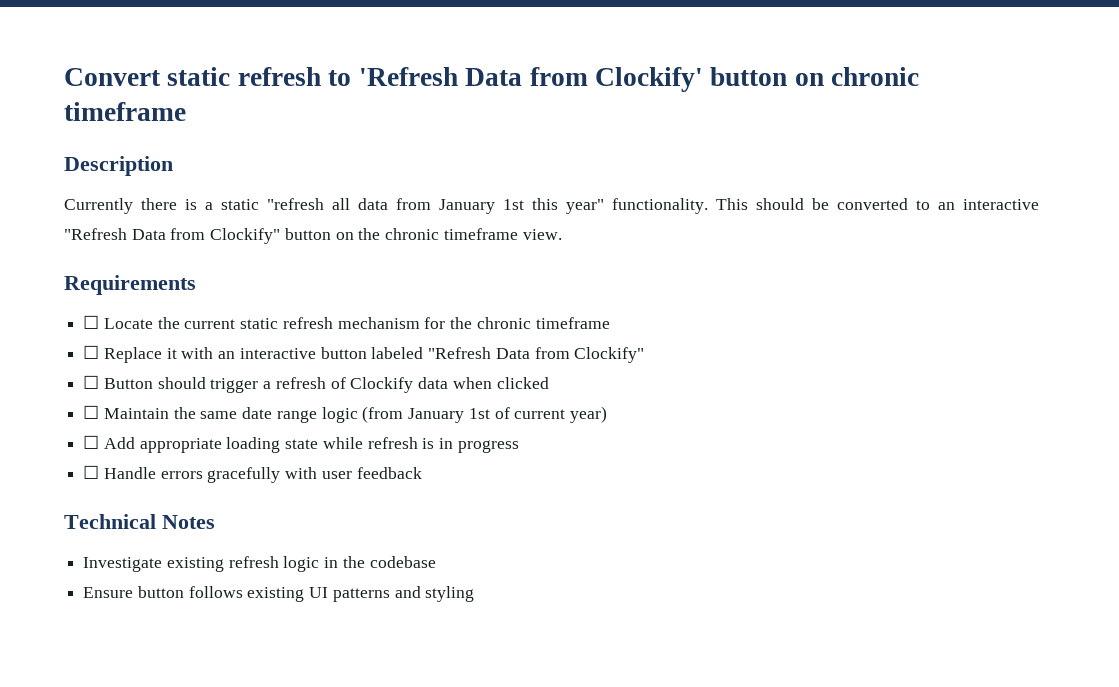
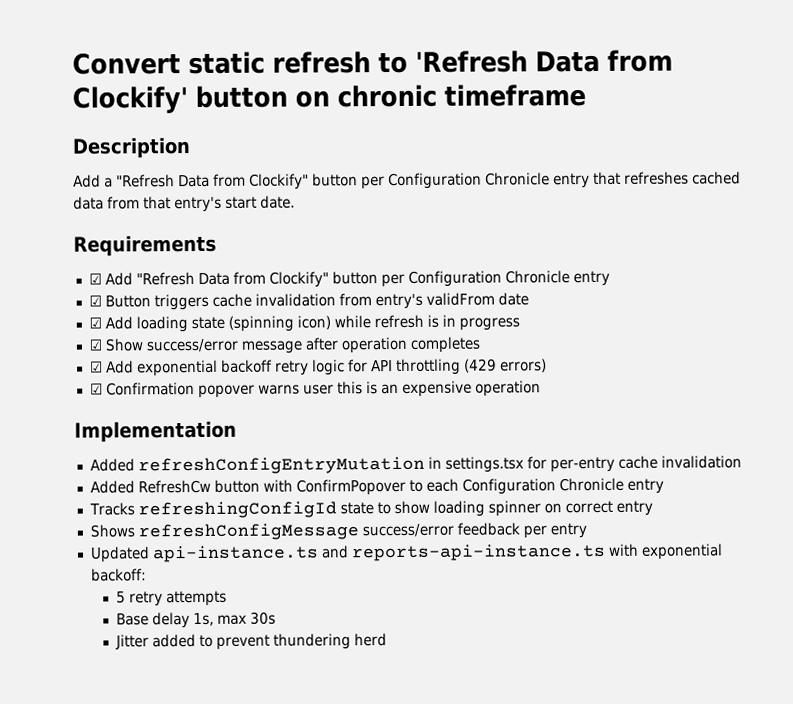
[64,198,1039,214] [64,228,562,244] [64,275,196,295] [83,315,610,329] [83,345,645,363] [83,375,549,393] [83,405,607,423] [83,435,319,453] Currently there is a static "refresh all data from January 1st this year" functionality. This should be converted to an interactive "Refresh Data from Clockify" button on the chronic timeframe view. // Requirements // ☐ Locate the current static refresh mechanism for the chronic timeframe // ☐ Replace it with an interactive button labeled "Refresh Data from Clockify" // ☐ Button should trigger a refresh of Clockify data when clicked // ☐ Maintain the same date range logic (from January 1st of current year) // ☐ Add appropriate loading state -> [73,171,741,190] [73,195,295,213] [73,234,217,257] [88,270,610,288] [88,292,529,311] [88,315,331,333] Add a "Refresh Data from Clockify" button per Configuration Chronicle entry that refreshes cached data from that entry's start date. // Requirements // ☑ Add "Refresh Data from Clockify" button per Configuration Chronicle entry // ☑ Button triggers cache invalidation from entry's validFrom date // ☑ Add loading state (spinning icon)
[83,465,422,483] [64,514,215,529] [83,556,436,572] [83,586,475,602] ☐ Handle errors gracefully with user feedback // Technical Notes // Investigate existing refresh logic in the codebase // Ensure button follows existing UI patterns and styling -> [88,336,481,354] [89,358,547,377] [89,380,541,399] [74,420,237,443] [89,455,742,475] [89,477,664,496] [88,500,653,519] [89,522,587,541] [89,543,723,563] [90,568,147,582] [116,590,228,607] [116,611,277,629] [115,633,388,650] ☑ Show success/error message after operation completes // ☑ Add exponential backoff retry logic for API throttling (429 errors) // ☑ Confirmation popover warns user this is an expensive operation // Implementation // Added refreshConfigEntryMutation in settings.tsx for per-entry cache invalidation // Added RefreshCw button with ConfirmPopover to each Configuration Chronicle entry // Tracks refreshingConfigId state to show loading spinner on correct entry // Shows refreshConfigMessage success/error feedback per entry // Updated api-instance.ts and reports-api-instance.ts with exponential backoff: // 5 retry attempts // Base delay 1s, max 30s // Jitter added to prevent thundering herd

